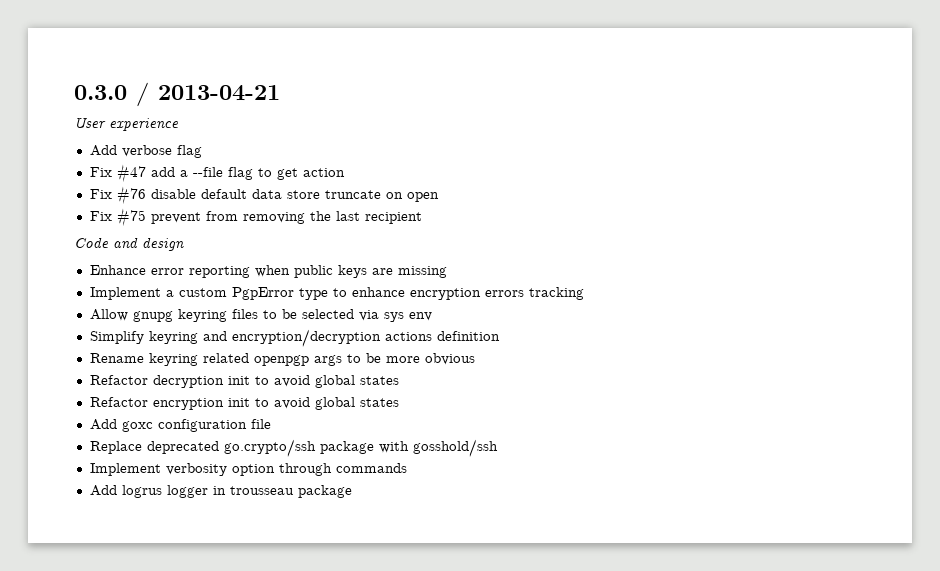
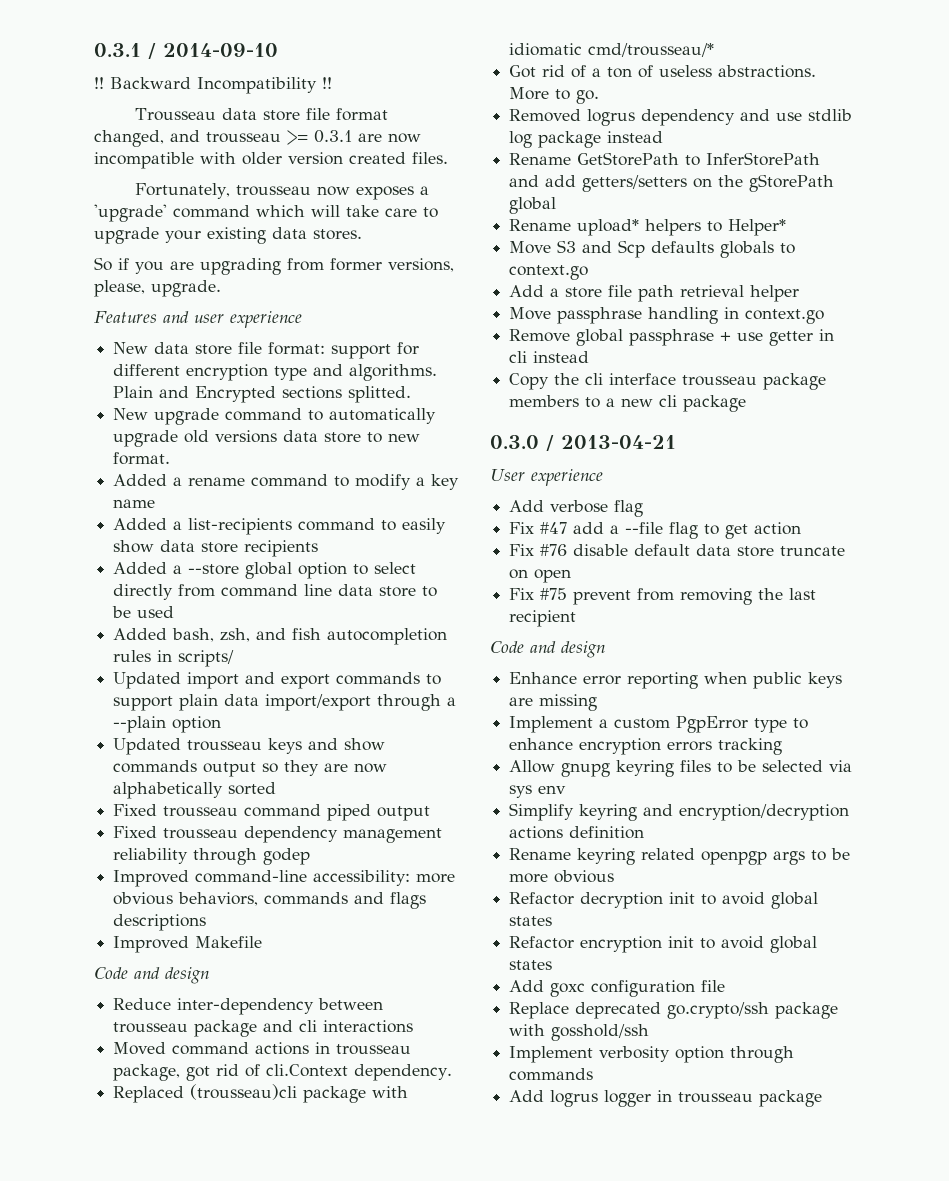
(74, 92) none -> [94,43,278,59] [94,77,332,94] [135,108,389,121] [94,130,421,147] [94,152,448,169] [135,183,430,200] [94,204,438,222] [94,227,362,244] [94,257,454,275] [94,280,221,297] [94,311,302,328] [113,342,420,359] [113,364,438,381] [113,386,412,403] [113,408,437,425] [113,430,421,447] [113,452,171,465] [113,474,460,490] [113,499,156,508] [113,518,447,535] [113,540,319,557] [113,562,417,579] [113,584,438,600] [112,606,175,618] [113,628,448,645] [113,650,235,667] [113,672,442,689] [113,694,457,711] [113,716,222,733] [113,738,386,755] [113,760,388,777] [113,782,277,799] [113,804,431,821] [113,826,443,843] [113,848,311,865] [113,870,456,887] [113,892,427,909] [113,914,207,931] [113,936,263,953] [94,967,209,984] [113,998,384,1015] [113,1020,414,1037] [113,1042,412,1055] [113,1064,453,1081] [113,1084,409,1103] [509,43,715,57] [509,65,817,78] [509,87,600,104] [509,109,853,126] [509,131,664,148] [509,152,821,166] [509,174,835,192] [509,197,557,214] [509,219,787,236] [509,240,796,258] [509,265,589,280] [509,285,800,302] [509,307,825,324] [509,329,835,346] [509,351,590,363] [509,373,827,390] [509,395,747,412] 0.3.1 / 2014-09-10 // !! Backward Incompatibility !! // Trousseau data store file format changed, and trousseau >= 0.3.1 are now incompatible with older version created files. // Fortunately, trousseau now exposes a 'upgrade' command which will take care to upgrade your existing data stores. // So if you are upgrading from former versions, please, upgrade. // Features and user experience // New data store file format: support for different encryption type and algorithms. Plain and Encrypted sections splitted. // New upgrade command to automatically upgrade old versions data store to new format. // Added a rename command to modify a key name // Added a list-recipients command to easily show data store recipients // Added a --store global option to select directly from command line data store to be used // Added bash, zsh, and fish autocompletion rules in scripts/ // Updated import and export commands to support plain data import/export through a --plain option // Updated trousseau keys and show commands output so they are now alphabetically sorted // Fixed trousseau command piped output // Fixed trousseau dependency management reliability through godep // Improved command-line accessibility: more obvious behaviors, commands and flags descriptions // Improved Makefile // Code and design // Reduce inter-dependency between trousseau package and cli interactions // Moved command actions in trousseau package, got rid of cli.Context dependency. // Replaced (trousseau)cli package with idiomatic cmd/trousseau/* // Got rid of a ton of useless abstractions. More to go. // Removed logrus dependency and use stdlib log package instead // Rename GetStorePath to InferStorePath and add getters/setters on the gStorePath global // Rename upload* helpers to Helper* // Move S3 and Scp defaults globals to context.go // Add a store file path retrieval helper // Move passphrase handling in context.go // Remove global passphrase + use getter in cli instead // Copy the cli interface trousseau package members to a new cli package //

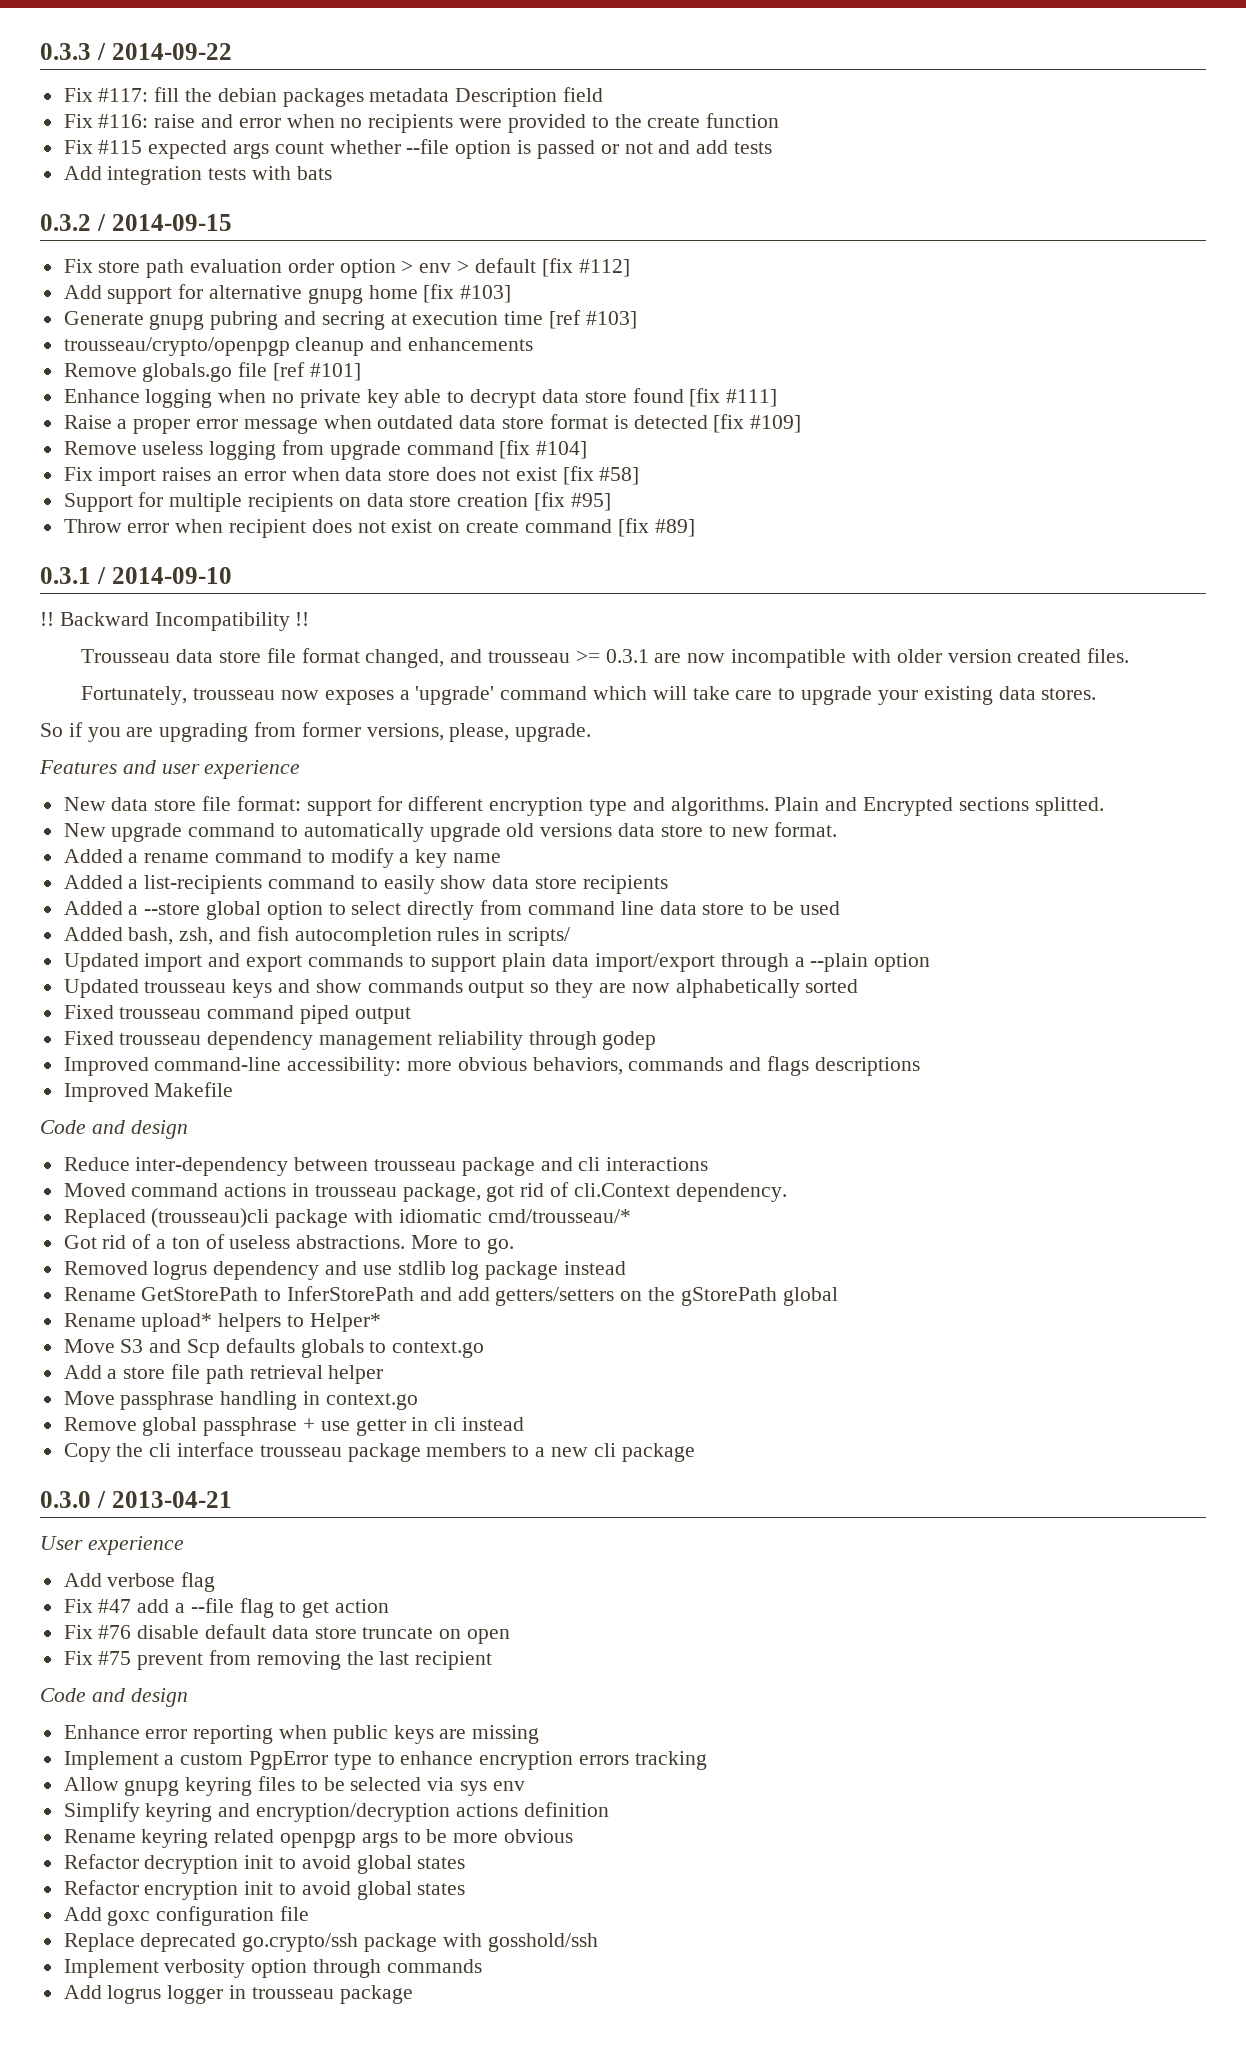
(94, 50) none -> [40,43,232,60] [63,87,604,107] [63,113,780,133] [63,139,772,159] [63,166,332,185] [40,214,232,231] [63,258,630,278] [63,284,512,304] [63,310,637,330] [63,337,534,356] [63,362,361,382] [63,388,778,408] [63,414,802,434] [63,440,588,460] [63,466,640,486] [63,492,611,512] [63,518,695,538] 0.3.3 / 2014-09-22 // Fix #117: fill the debian packages metadata Description field // Fix #116: raise and error when no recipients were provided to the create function // Fix #115 expected args count whether --file option is passed or not and add tests // Add integration tests with bats // 0.3.2 / 2014-09-15 // Fix store path evaluation order option > env > default [fix #112] // Add support for alternative gnupg home [fix #103] // Generate gnupg pubring and secring at execution time [ref #103] // trousseau/crypto/openpgp cleanup and enhancements // Remove globals.go file [ref #101] // Enhance logging when no private key able to decrypt data store found [fix #111] // Raise a proper error message when outdated data store format is detected [fix #109] // Remove useless logging from upgrade command [fix #104] // Fix import raises an error when data store does not exist [fix #58] // Support for multiple recipients on data store creation [fix #95] // Throw error when recipient does not exist on create command [fix #89] //

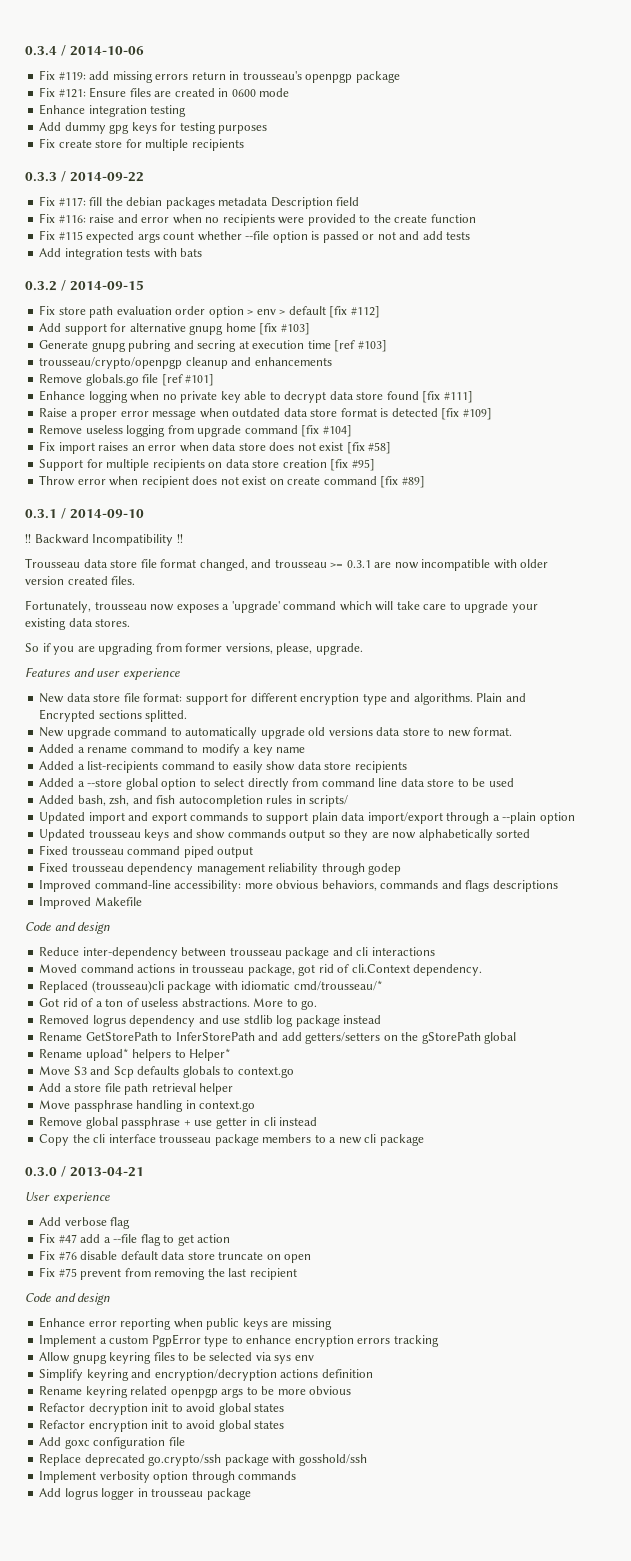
(40, 51) none -> [25,45,145,56] [39,70,400,83] [39,87,290,98] [39,104,187,117] [39,122,268,134] [39,138,244,151] 0.3.4 / 2014-10-06 // Fix #119: add missing errors return in trousseau's openpgp package // Fix #121: Ensure files are created in 0600 mode // Enhance integration testing // Add dummy gpg keys for testing purposes // Fix create store for multiple recipients //

